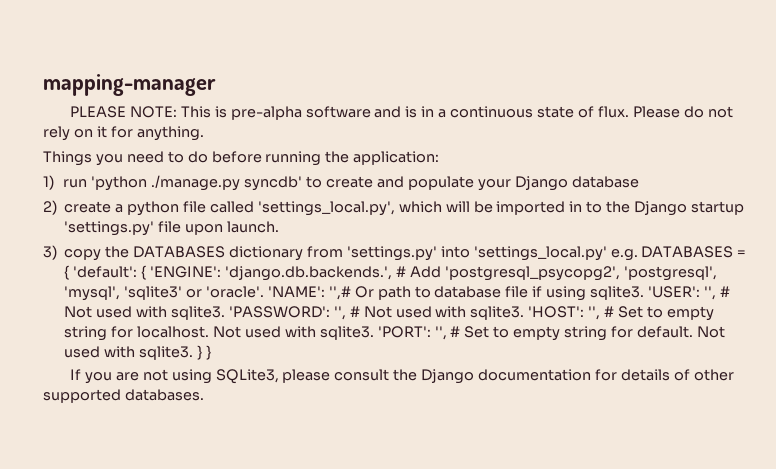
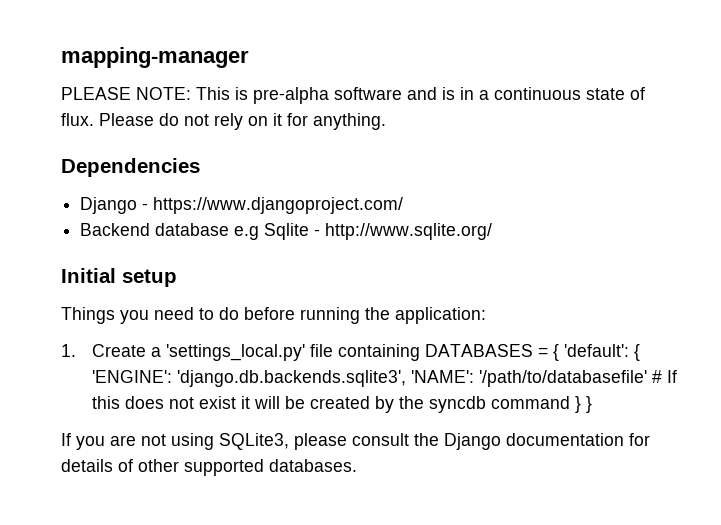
(204, 133) none -> [61,158,200,177] [80,197,404,214] [80,223,493,240] [61,268,177,287] // Dependencies // Django - https://www.djangoproject.com/ // Backend database e.g Sqlite - http://www.sqlite.org/ // Initial setup
[43,175,639,191] [43,200,745,216] [64,221,279,236] [43,245,638,261] 1) run 'python ./manage.py syncdb' to create and populate your Django database // 2) create a python file called 'settings_local.py', which will be imported in to the Django startup 'settings.py' file upon launch. // 3) copy the DATABASES dictionary from 'settings.py' into 'settings_local.py' e.g. -> [61,344,421,361] 1. Create a 'settings_local.py' file containing
[224,266,717,281] [64,286,730,301] [64,306,714,321] [64,326,725,341] [64,346,194,360] 'django.db.backends.', # Add 'postgresql_psycopg2', 'postgresql', 'mysql', 'sqlite3' or 'oracle'. 'NAME': '',# Or path to database file if using sqlite3. 'USER': '', # Not used with sqlite3. 'PASSWORD': '', # Not used with sqlite3. 'HOST': '', # Set to empty string for localhost. Not used with sqlite3. 'PORT': '', # Set to empty string for default. Not used with sqlite3. -> [177,370,678,387] [92,396,571,413] 'django.db.backends.sqlite3', 'NAME': '/path/to/databasefile' # If this does not exist it will be created by the syncdb command

